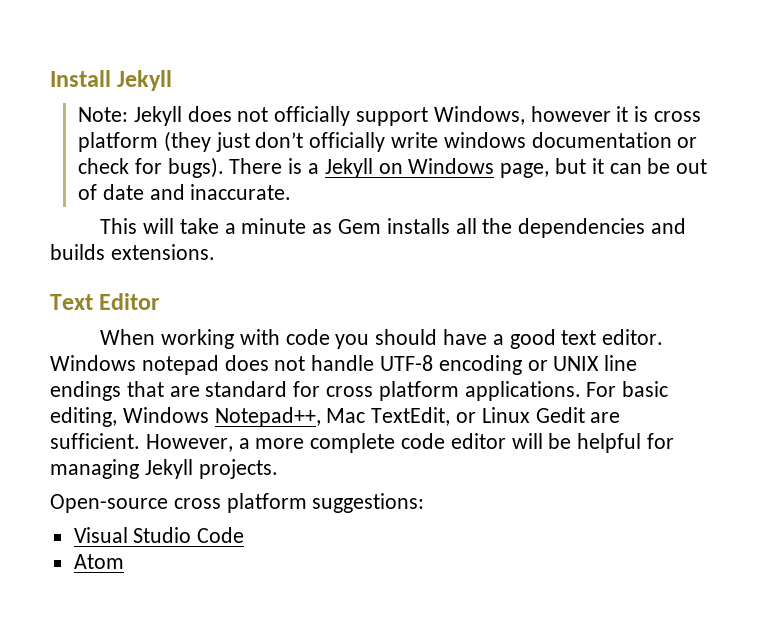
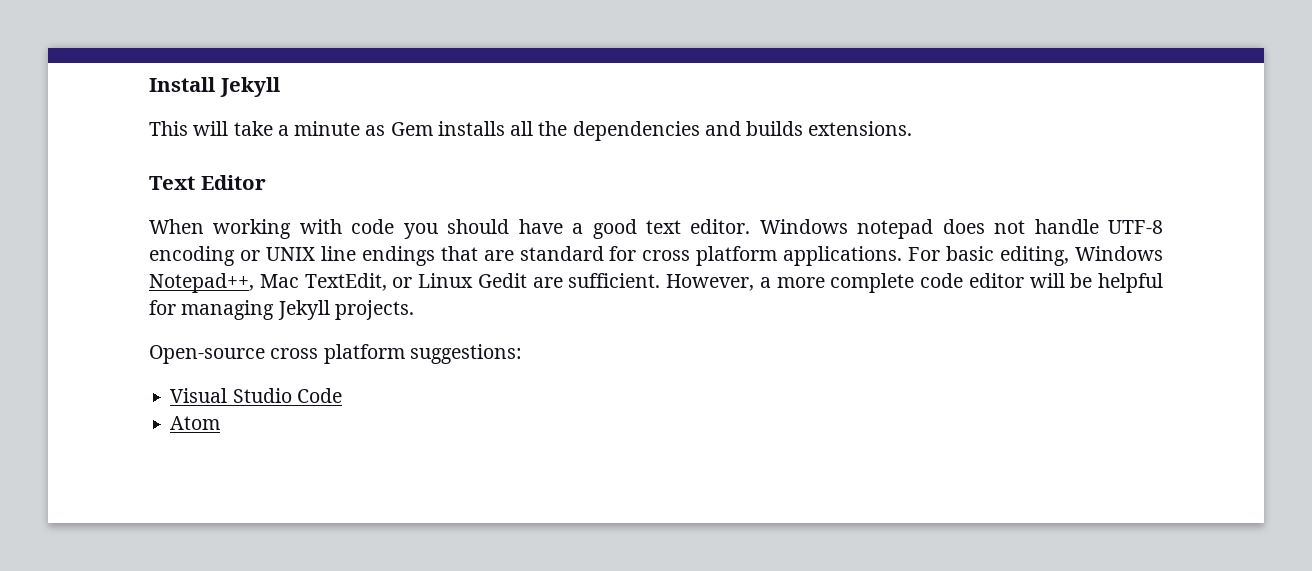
[77,106,701,126] [77,131,698,152] [77,157,708,178] [77,184,292,200] // Note: Jekyll does not officially support Windows, however it is cross platform (they just don’t officially write windows documentation or check for bugs). There is a Jekyll on Windows page, but it can be out of date and inaccurate. -> (280, 87) none

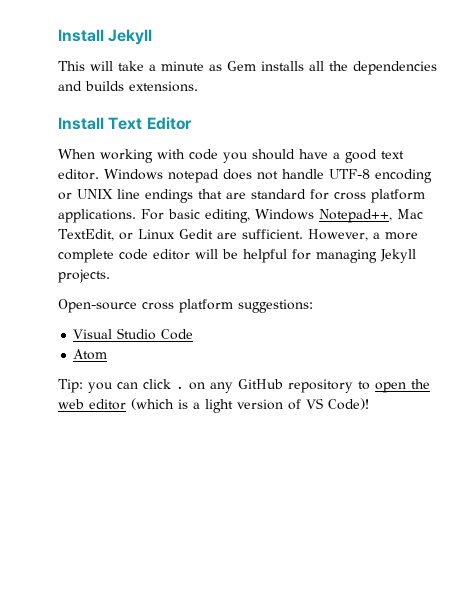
(913, 128) none -> [58,117,104,130] Install
(221, 423) none -> [58,379,430,393] [58,398,369,413] // Tip: you can click . on any GitHub repository to open the web editor (which is a light version of VS Code)!

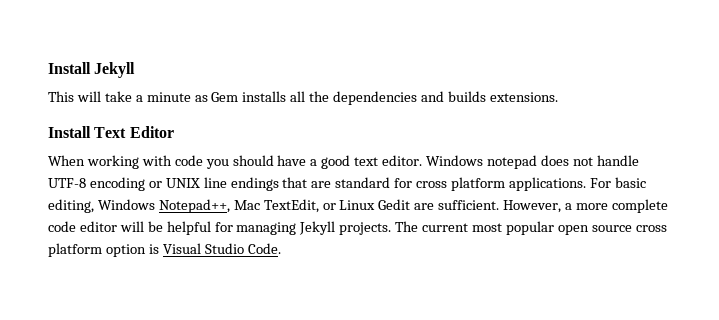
[58,299,313,313] [73,328,194,340] [73,349,108,360] [58,379,430,393] [58,398,369,413] // Open-source cross platform suggestions: // Visual Studio Code // Atom // Tip: you can click . on any GitHub repository to open the web editor (which is a light version of VS Code)! -> [395,221,667,235] [48,243,281,257] The current most popular open source cross platform option is Visual Studio Code.

